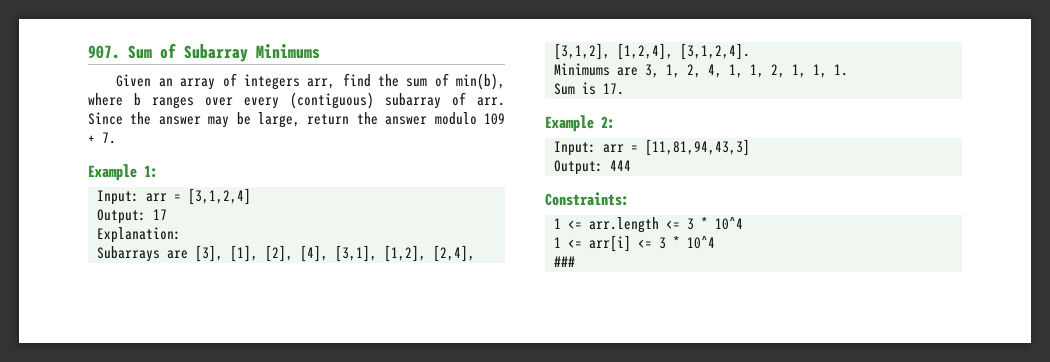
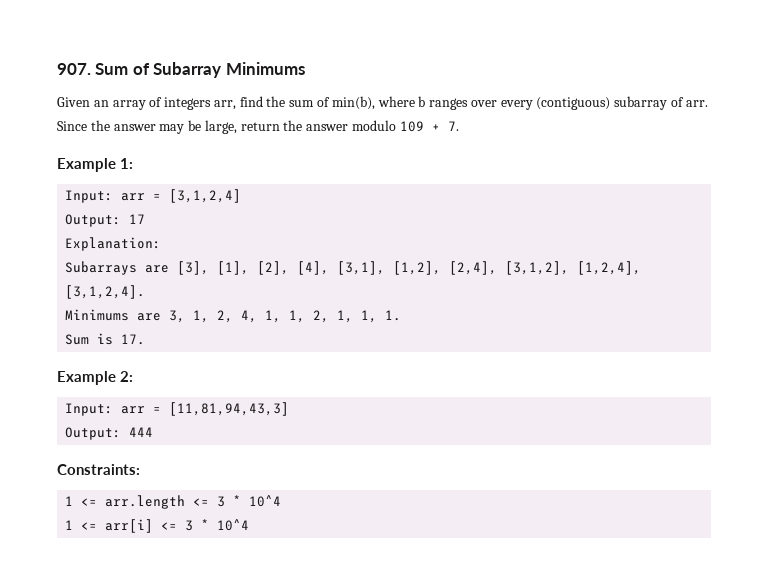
[554,256,575,267] // ### -> (250, 525) none

